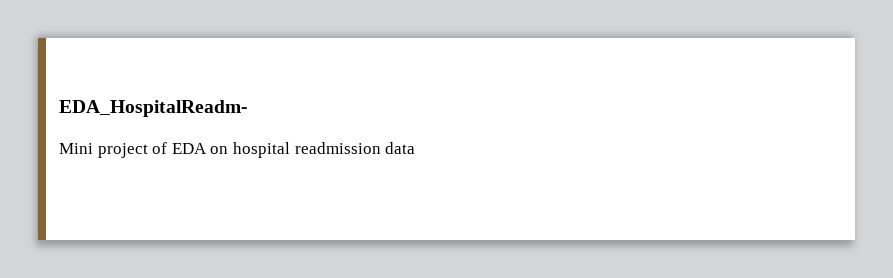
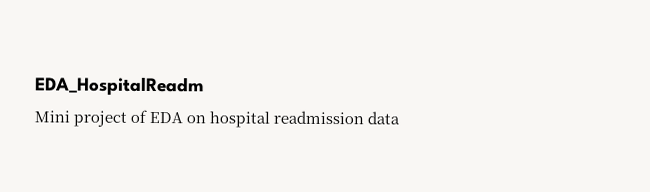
[59,100,248,117] EDA_HospitalReadm- -> [35,76,204,96] EDA_HospitalReadm

